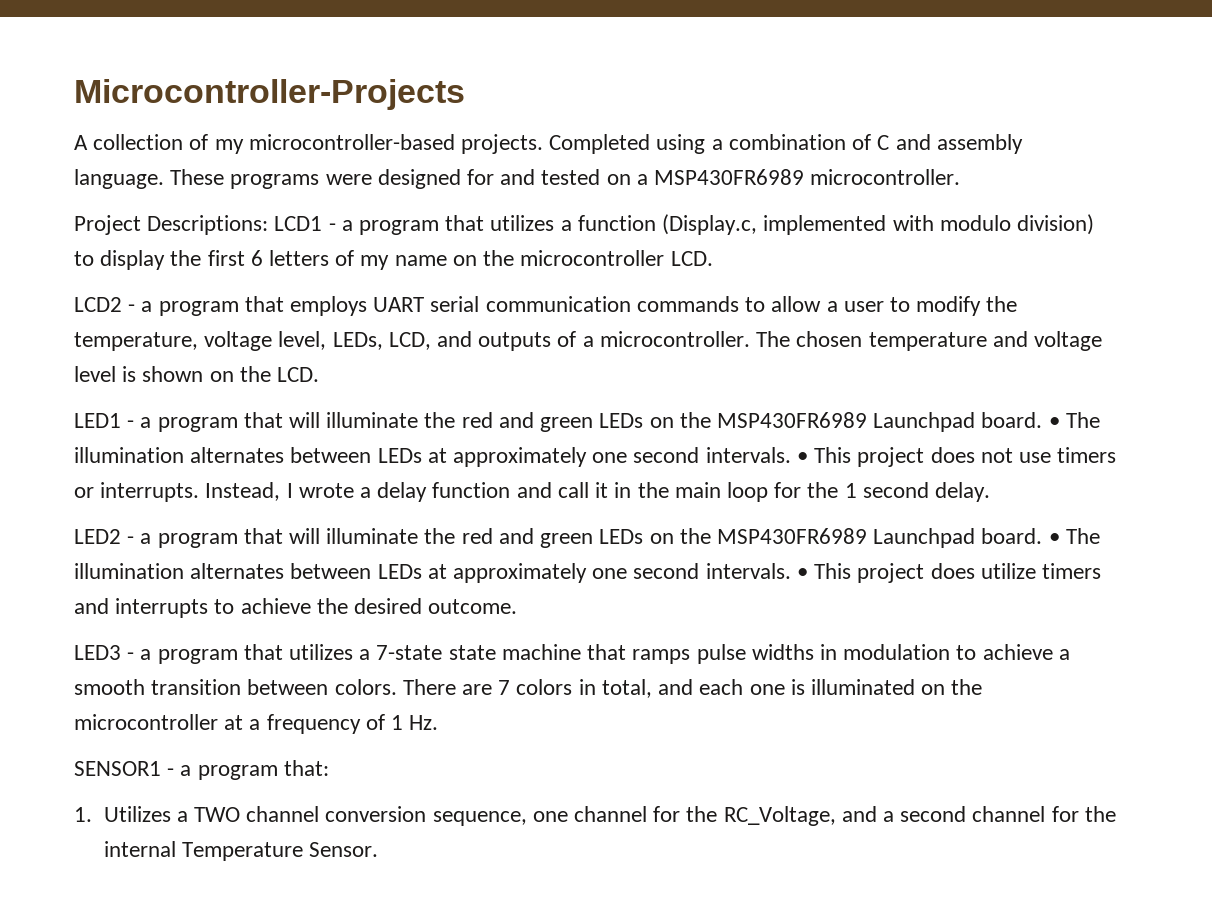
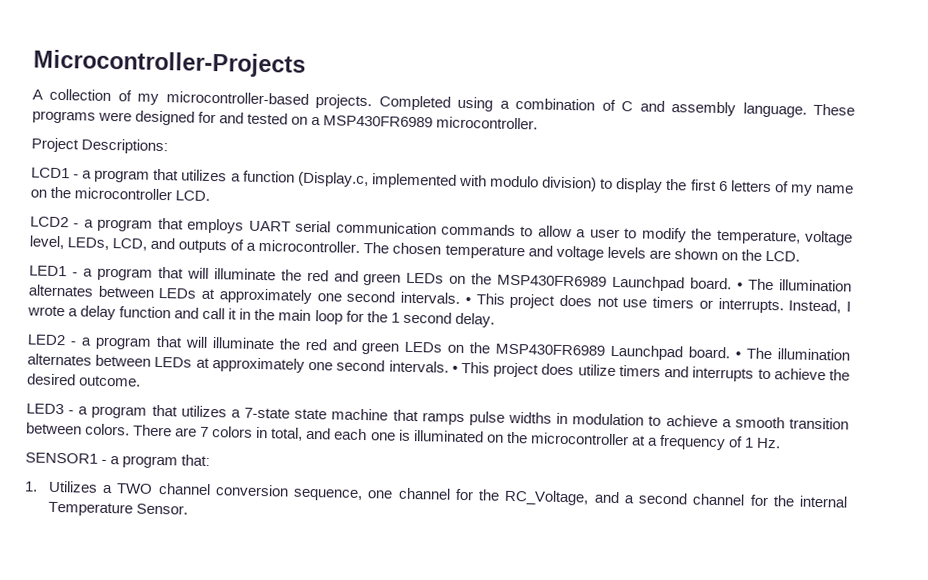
(269, 225) none -> (169, 146) //
[74,366,137,382] level is -> [606,246,671,260] levels are

